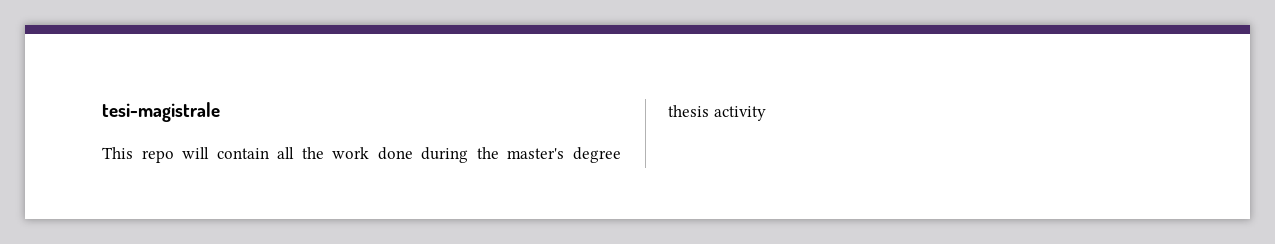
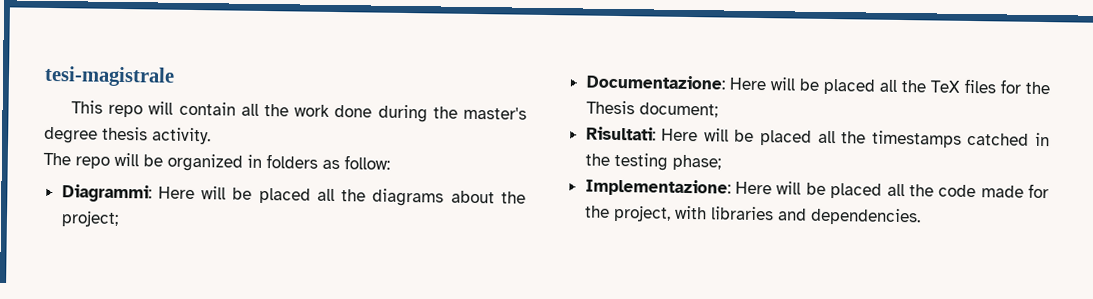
[713,106,766,121] activity -> [152,127,211,145] [43,152,390,172] [61,184,526,207] [60,210,119,227] [585,74,1051,95] [585,100,718,118] [585,126,1050,148] [584,152,721,171] [584,178,1049,199] [584,204,921,226] activity. // The repo will be organized in folders as follow: // Diagrammi: Here will be placed all the diagrams about the project; // Documentazione: Here will be placed all the TeX files for the Thesis document; // Risultati: Here will be placed all the timestamps catched in the testing phase; // Implementazione: Here will be placed all the code made for the project, with libraries and dependencies.

